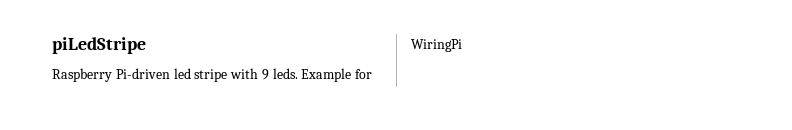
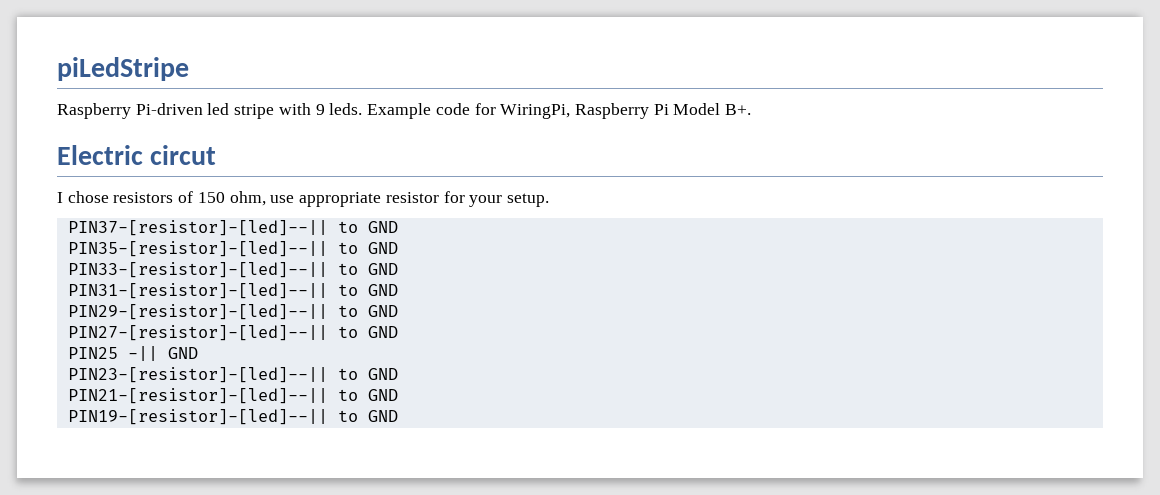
[355,69,373,79] [411,39,462,52] for WiringPi -> [435,103,752,119] [57,145,217,165] [57,191,549,207] [67,220,398,236] [67,241,398,257] [67,262,398,278] [67,283,398,299] [67,304,398,320] [67,325,398,341] [67,346,198,361] [67,367,398,383] [67,388,398,404] [67,409,398,425] code for WiringPi, Raspberry Pi Model B+. // Electric circut // I chose resistors of 150 ohm, use appropriate resistor for your setup. // PIN37-[resistor]-[led]--|| to GND // PIN35-[resistor]-[led]--|| to GND // PIN33-[resistor]-[led]--|| to GND // PIN31-[resistor]-[led]--|| to GND // PIN29-[resistor]-[led]--|| to GND // PIN27-[resistor]-[led]--|| to GND // PIN25 -|| GND // PIN23-[resistor]-[led]--|| to GND // PIN21-[resistor]-[led]--|| to GND // PIN19-[resistor]-[led]--|| to GND

